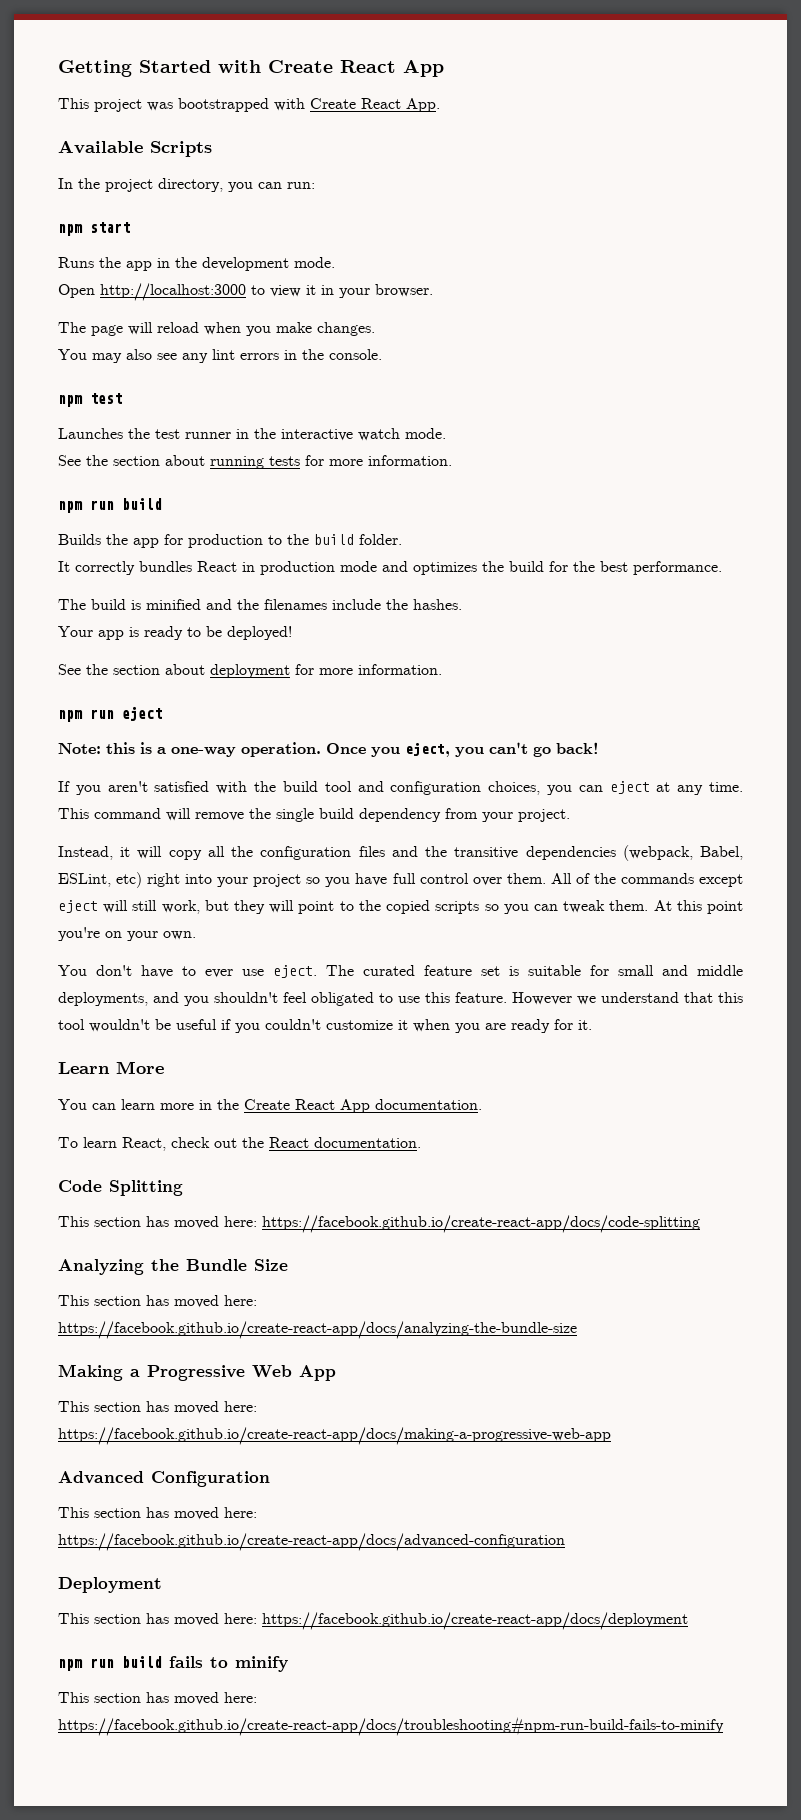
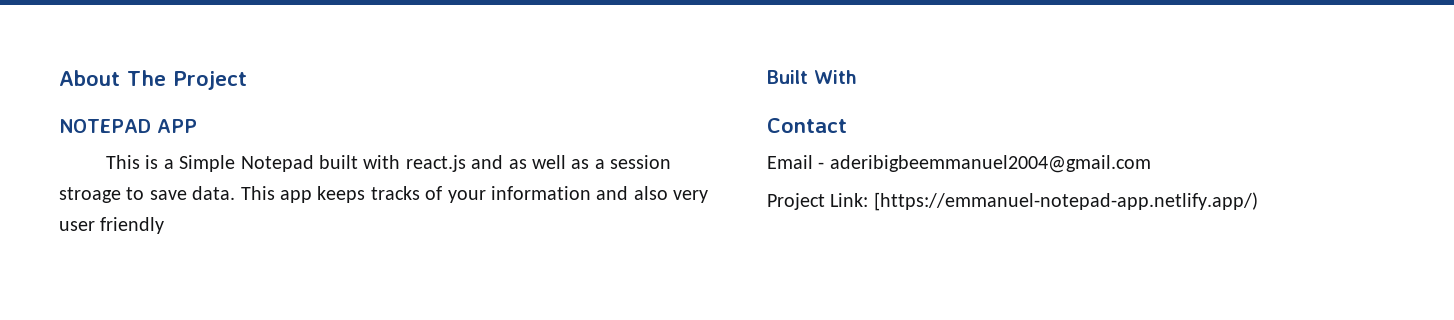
[58,60,444,77] [58,98,440,112] [58,140,212,157] [58,178,315,192] [58,222,130,236] [58,257,335,271] [58,283,433,301] [58,322,375,336] [58,349,382,363] [58,393,122,407] [58,428,446,441] [58,455,452,469] [58,498,162,513] [58,534,402,548] [58,561,722,575] [58,599,462,610] [58,626,292,640] [58,664,442,678] [58,706,162,722] [58,742,599,757] [58,781,743,795] [58,808,570,822] [58,845,743,861] [58,872,743,888] [58,900,744,914] [58,927,196,941] [58,965,743,978] [58,992,743,1006] [58,1019,592,1033] [58,1061,164,1074] [58,1099,482,1113] [58,1137,421,1151] [58,1180,183,1196] [58,1215,700,1233] [58,1259,288,1275] [58,1295,257,1308] [58,1321,577,1339] [58,1364,336,1381] [58,1401,257,1414] [58,1427,611,1445] [58,1471,270,1487] [58,1507,257,1520] [58,1533,565,1551] [58,1577,162,1593] [58,1612,688,1630] [58,1656,288,1672] [58,1692,257,1705] [58,1716,724,1736] Getting Started with Create React App // This project was bootstrapped with Create React App. // Available Scripts // In the project directory, you can run: // npm start // Runs the app in the development mode. // Open http://localhost:3000 to view it in your browser. // The page will reload when you make changes. // You may also see any lint errors in the console. // npm test // Launches the test runner in the interactive watch mode. // See the section about running tests for more information. // npm run build // Builds the app for production to the build folder. // It correctly bundles React in production mode and optimizes the build for the best performance. // The build is minified and the filenames include the hashes. // Your app is ready to be deployed! // See the section about deployment for more information. // npm run eject // Note: this is a one-way operation. Once you eject, you can't go back! // If you aren't satisfied with the build tool and configuration choices, you can eject at any time. This command will remove the single build dependency from your project. // Instead, it will copy all the configuration files and the transitive dependencies (webpack, Babel, ESLint, etc) right into your project so you have full control over them. All of the commands except eject will still work, but they will point to the copied scripts so you can tweak them. At this point you're on your own. // You don't have to ever use eject. The curated feature set is suitable for small and middle deployments, and you shouldn't feel obligated to use this feature. However we understand that this tool wouldn't be useful if you couldn't customize it when you are ready for it. // Learn More // You can learn more in the Create React App documentation. // To learn React, check out the React documentation. // Code Splitting // This section has moved here: https://facebook.github.io/create-react-app/docs/code-splitting // Analyzing the Bundle Size // This section has moved here: https://facebook.github.io/create-react-app/docs/analyzing-the-bundle-size // Making a Progressive Web App // This section has moved here: https://facebook.github.io/create-react-app/docs/making-a-progressive-web-app // Advanced Configuration // This section has moved here: https://facebook.github.io/create-react-app/docs/advanced-configuration // Deployment // This section has moved here: https://facebook.github.io/create-react-app/docs/deployment // npm run build fails to minify // This section has moved here: https://facebook.github.io/create-react-app/docs/troubleshooting#npm-run-build-fails-to-minify -> [59,70,247,90] [59,119,197,133] [105,155,672,172] [59,186,709,203] [59,217,165,234] [767,70,857,84] [767,118,847,133] [767,155,1151,173] [767,192,1258,211] About The Project // NOTEPAD APP // This is a Simple Notepad built with react.js and as well as a session stroage to save data. This app keeps tracks of your information and also very user friendly // Built With // Contact // Email - aderibigbeemmanuel2004@gmail.com // Project Link: [https://emmanuel-notepad-app.netlify.app/)

